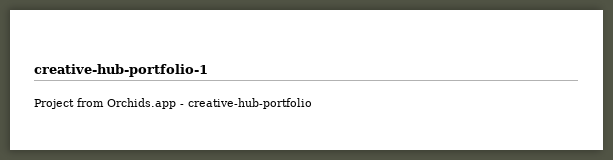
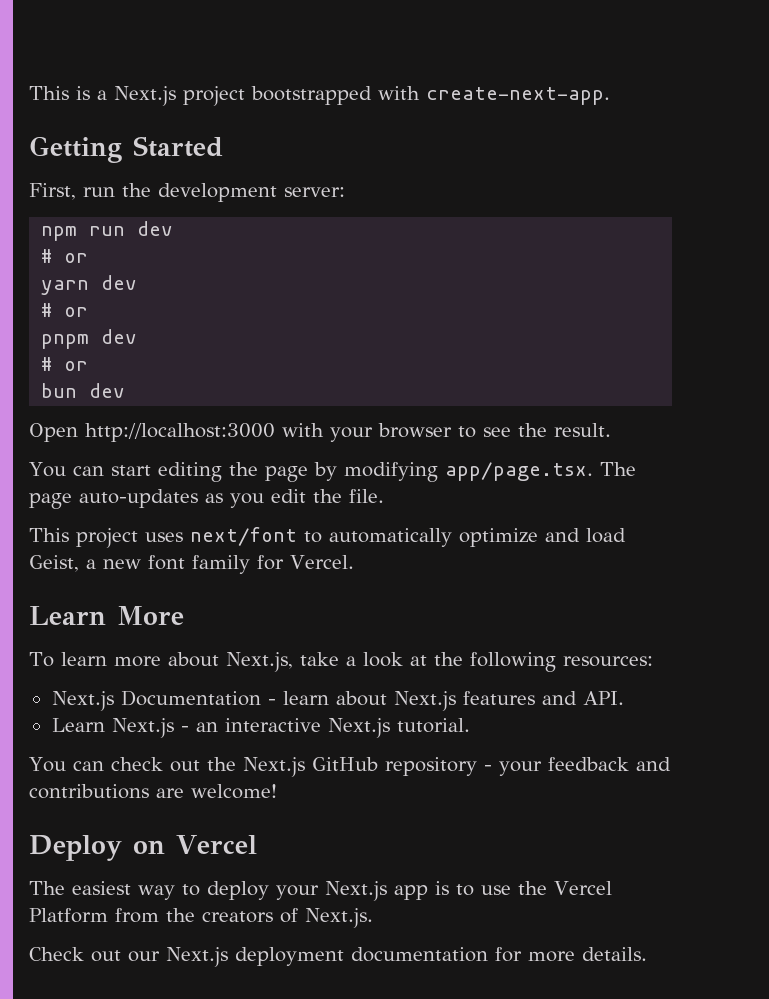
[34,64,208,77] [34,98,312,109] creative-hub-portfolio-1 // Project from Orchids.app - creative-hub-portfolio -> [29,86,610,106] [29,136,223,163] [29,183,345,202] [41,221,174,241] [41,249,89,263] [41,275,138,295] [41,303,89,317] [41,329,138,349] [41,357,89,371] [41,383,126,398] [29,423,611,442] [29,462,636,482] [29,489,384,509] [29,527,626,548] [29,555,354,574] [29,606,184,625] [29,652,653,672] [51,690,624,711] [51,718,470,738] [29,757,671,777] [29,784,277,799] [29,835,257,861] [29,881,612,901] [29,908,373,928] [29,947,647,967] This is a Next.js project bootstrapped with create-next-app. // Getting Started // First, run the development server: // npm run dev // # or // yarn dev // # or // pnpm dev // # or // bun dev // Open http://localhost:3000 with your browser to see the result. // You can start editing the page by modifying app/page.tsx. The page auto-updates as you edit the file. // This project uses next/font to automatically optimize and load Geist, a new font family for Vercel. // Learn More // To learn more about Next.js, take a look at the following resources: // Next.js Documentation - learn about Next.js features and API. // Learn Next.js - an interactive Next.js tutorial. // You can check out the Next.js GitHub repository - your feedback and contributions are welcome! // Deploy on Vercel // The easiest way to deploy your Next.js app is to use the Vercel Platform from the creators of Next.js. // Check out our Next.js deployment documentation for more details.

